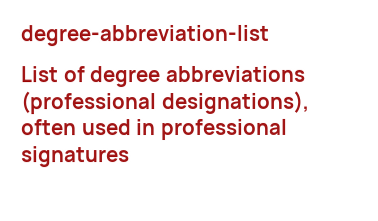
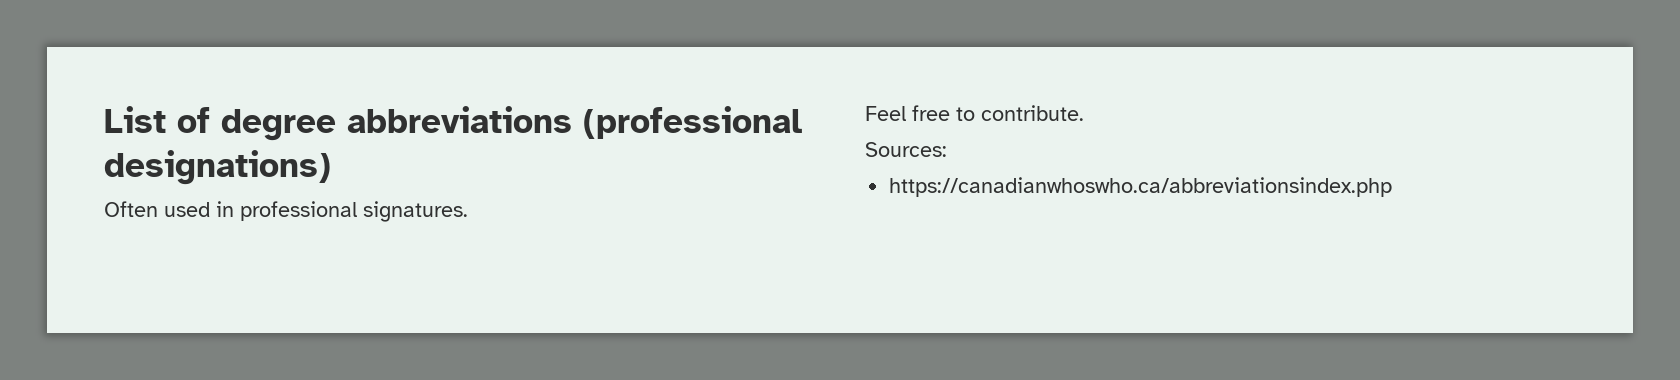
[20,24,269,47] degree-abbreviation-list // -> (104, 119) none
[160,90,310,115] [21,119,77,136] designations), often -> [104,150,331,185] [104,201,158,217] designations) // Often
[21,146,130,168] signatures -> [363,201,468,222] [865,105,1084,121] [865,142,947,157] [889,177,1393,197] signatures. // Feel free to contribute. // Sources: // https://canadianwhoswho.ca/abbreviationsindex.php

